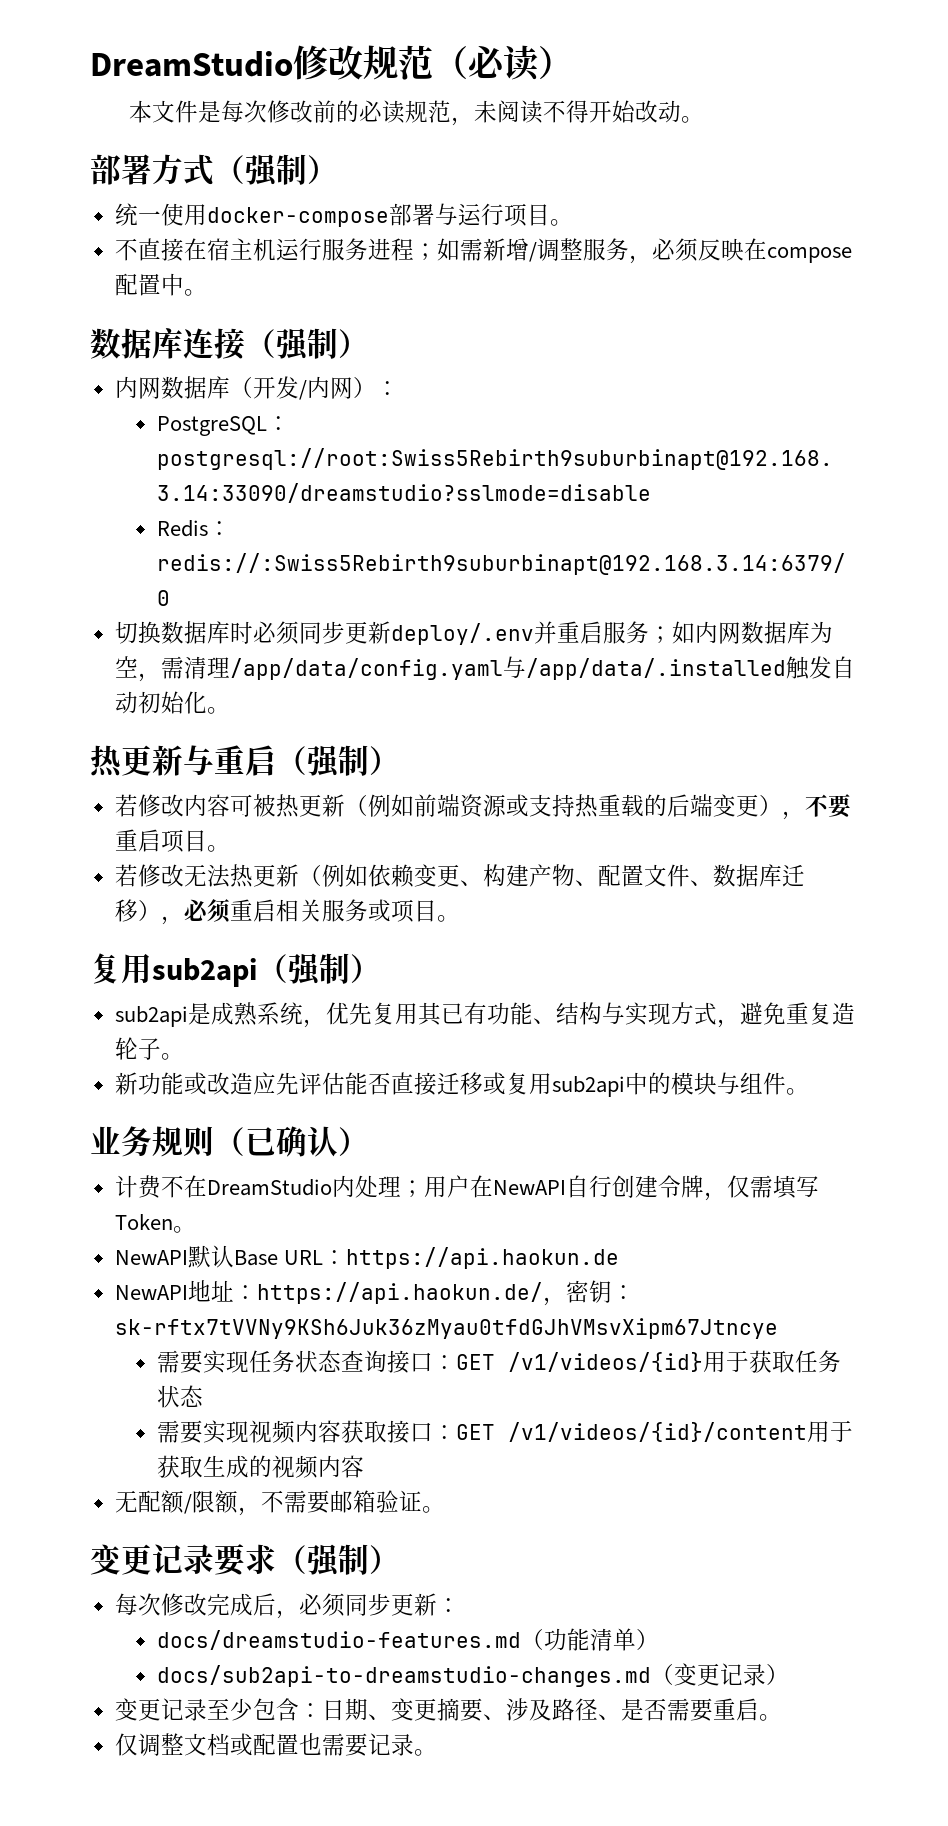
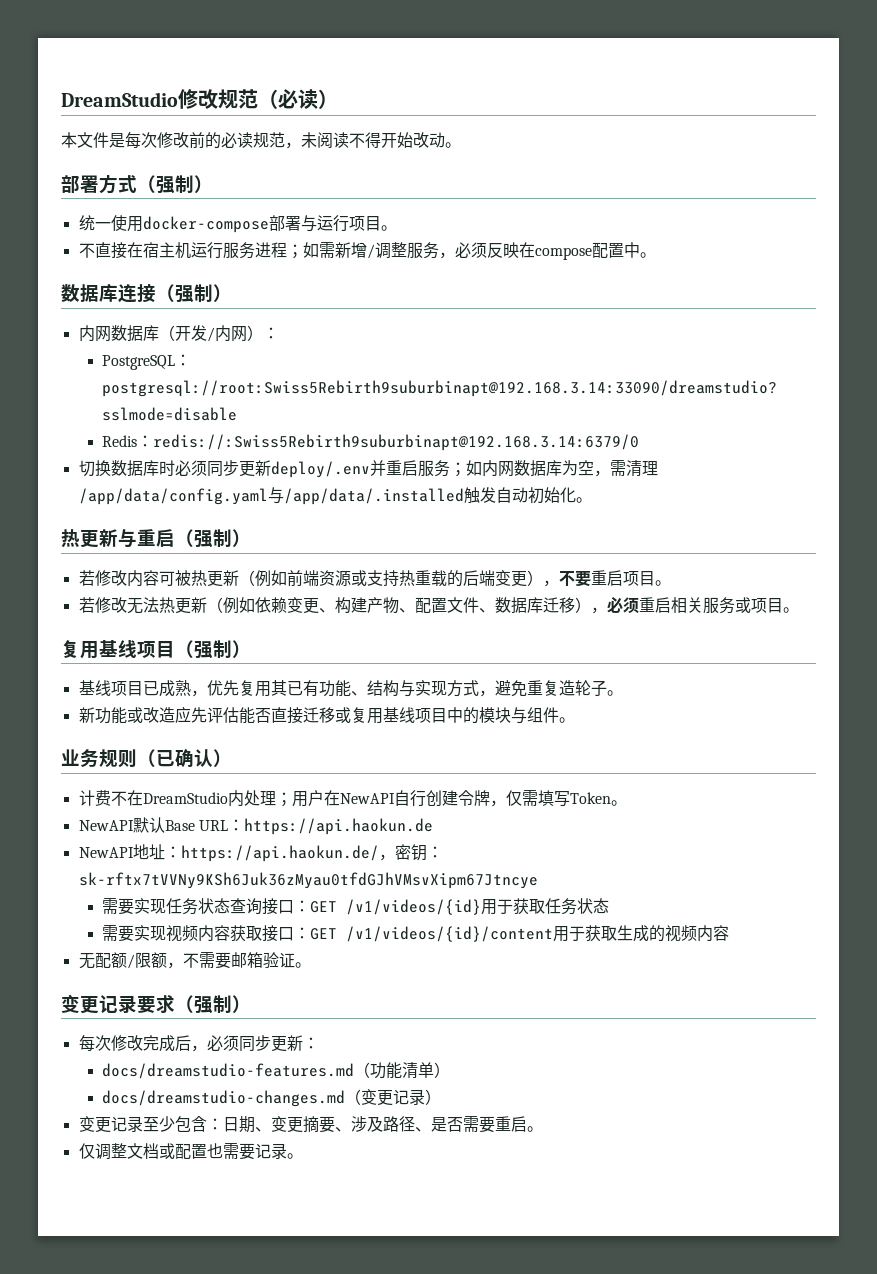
[152,953,381,987] [114,1002,303,1027] sub2api（强制） // sub2api是成熟系统 -> [99,639,251,659] [78,680,191,697] 基线项目（强制） // 基线项目已成熟
[551,1076,625,1097] sub2api -> [382,707,447,723] 基线项目
[157,1665,652,1687] docs/sub2api-to-dreamstudio-changes.md -> [102,1090,346,1107] docs/dreamstudio-changes.md

